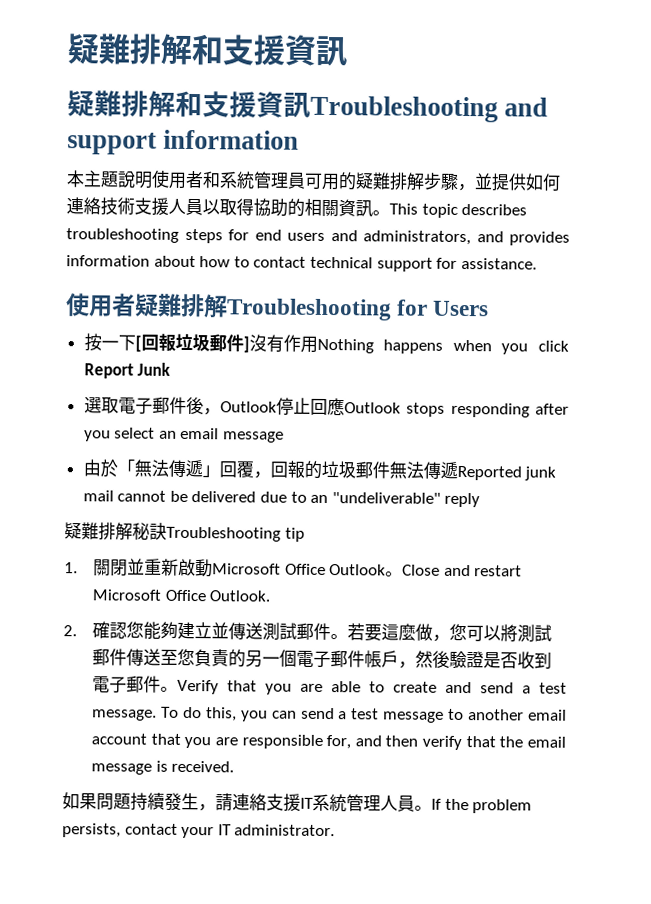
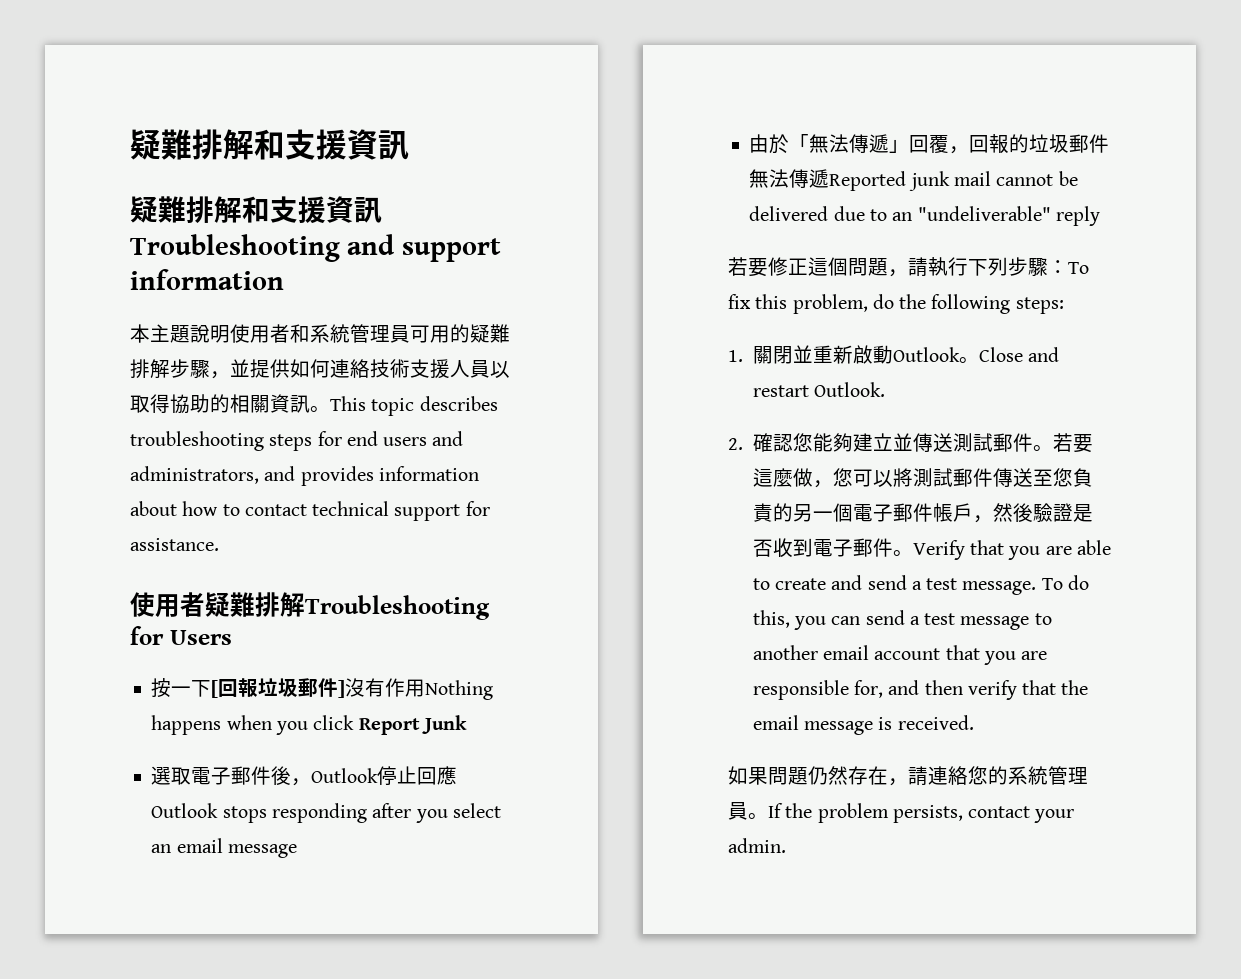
[64,522,305,542] 疑難排解秘訣Troubleshooting tip -> [728,257,1089,277] [728,294,1064,314] 若要修正這個問題，請執行下列步驟：To fix this problem, do the following steps:
[212,563,326,576] Microsoft Office -> (893, 354) none
[92,589,206,602] Microsoft Office -> (809, 391) none
[130,792,398,813] 持續發生，請連絡支援IT系統管理人 -> [808,766,1088,786] 仍然存在，請連絡您的系統管理
[217,824,336,837] IT administrator. -> [728,838,786,853] admin.

